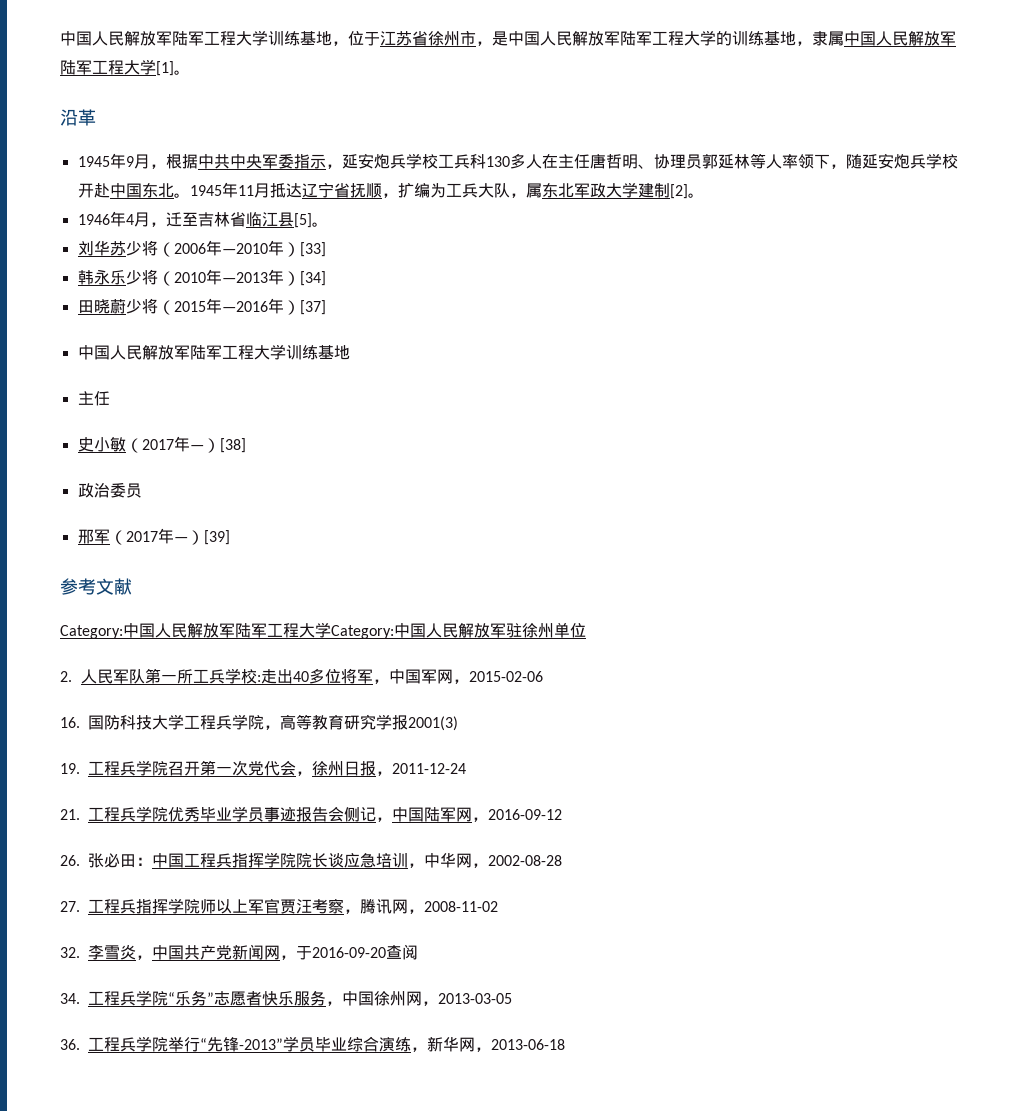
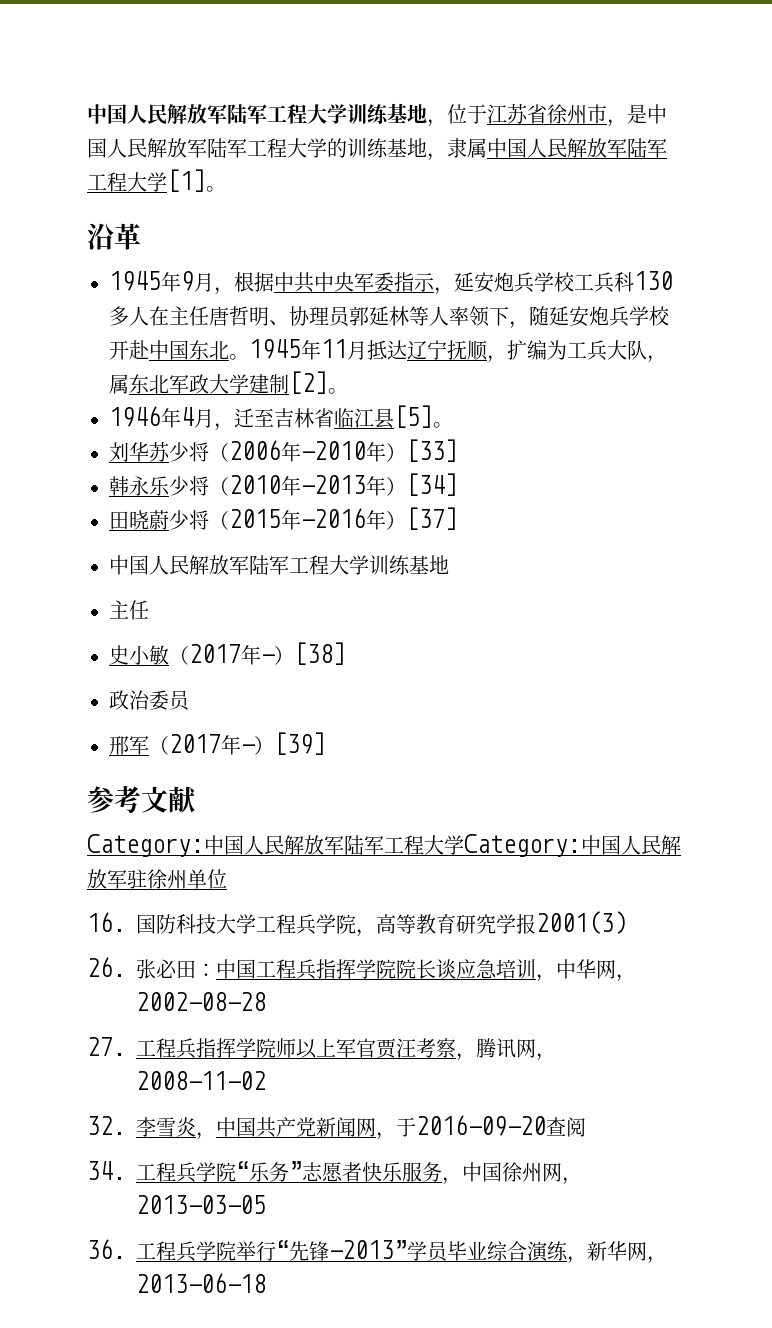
[333,183,350,198] 省 -> (447, 350) none
[60,668,544,684] // 2.人民军队第一所工兵学校:走出40多位将军，中国军网，2015-02-06 -> (227, 879) none
[60,760,466,776] [60,806,562,822] // 19.工程兵学院召开第一次党代会，徐州日报，2011-12-24 // 21.工程兵学院优秀毕业学员事迹报告会侧记，中国陆军网，2016-09-12 -> (627, 922) none

